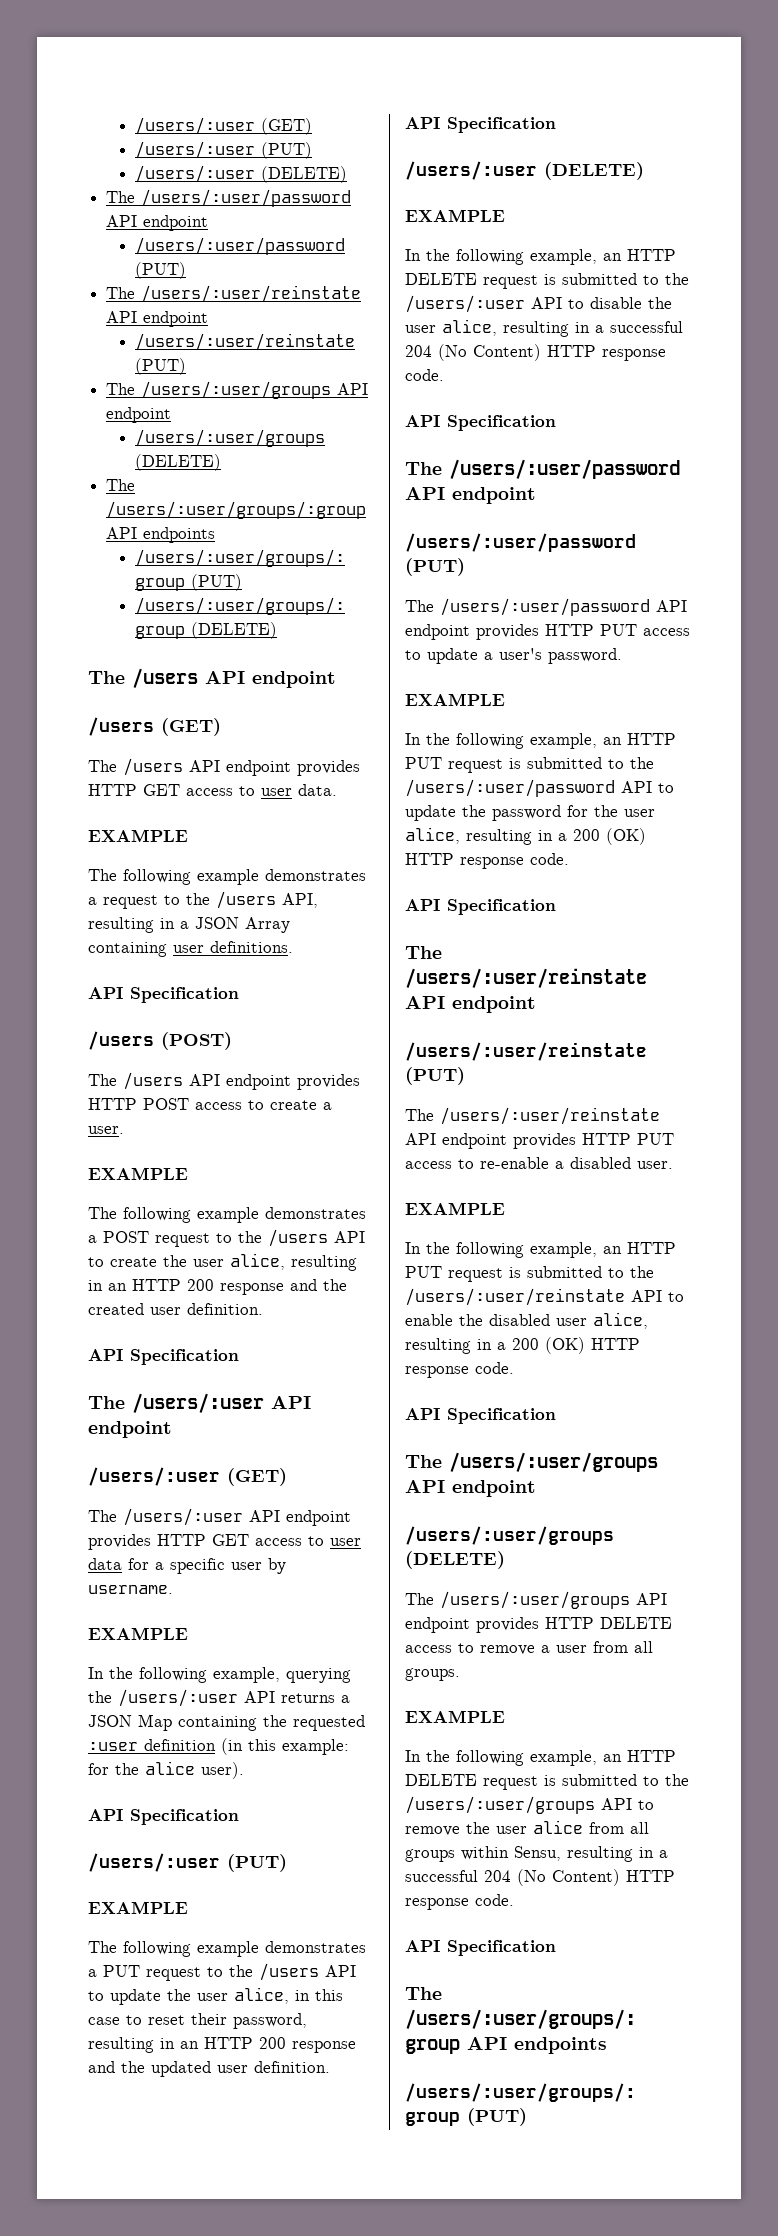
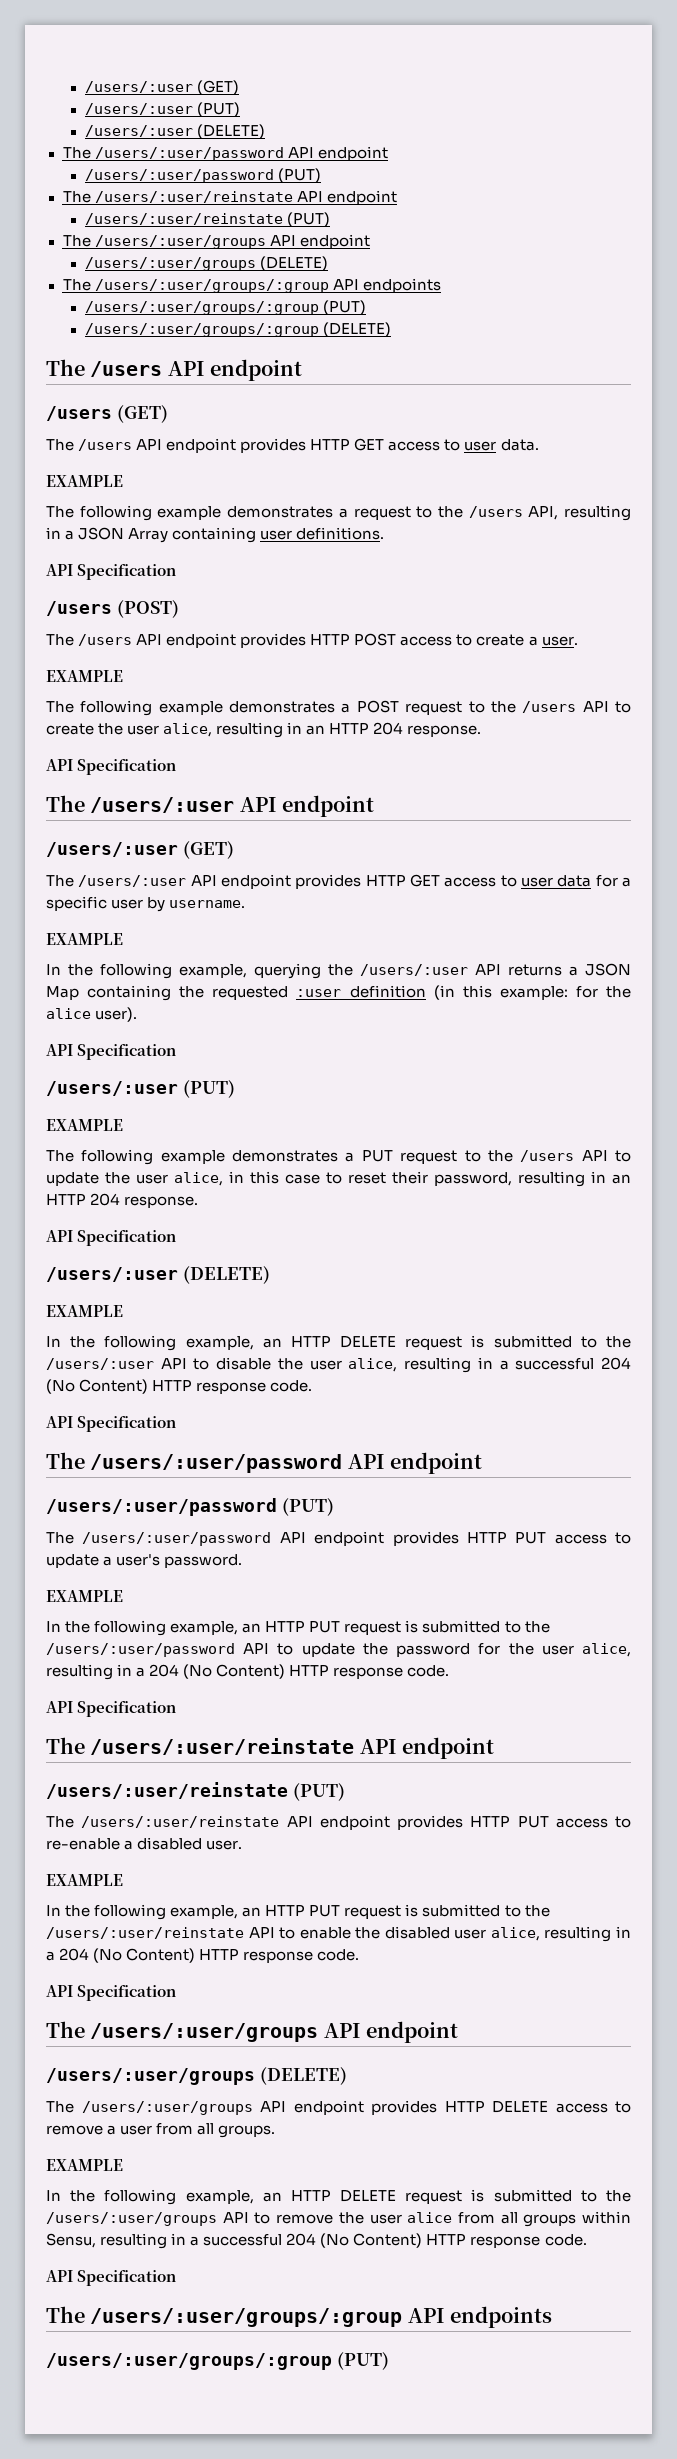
[187,1279,347,1295] [88,1303,263,1315] 200 response and the created user definition. -> [373,722,482,737] 204 response.
[259,2037,356,2053] [88,2061,330,2077] 200 response and the updated user definition. -> [90,1193,199,1208] 204 response.
[573,828,646,845] 200 (OK) -> [149,1664,286,1679] 204 (No Content)
[512,1337,585,1354] 200 (OK) -> [59,1948,196,1963] 204 (No Content)

